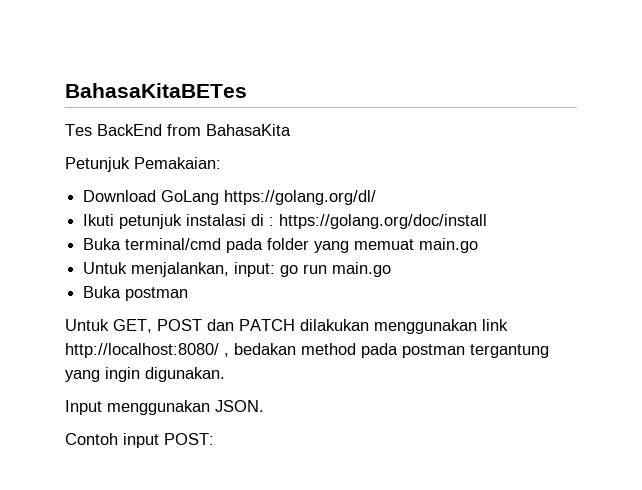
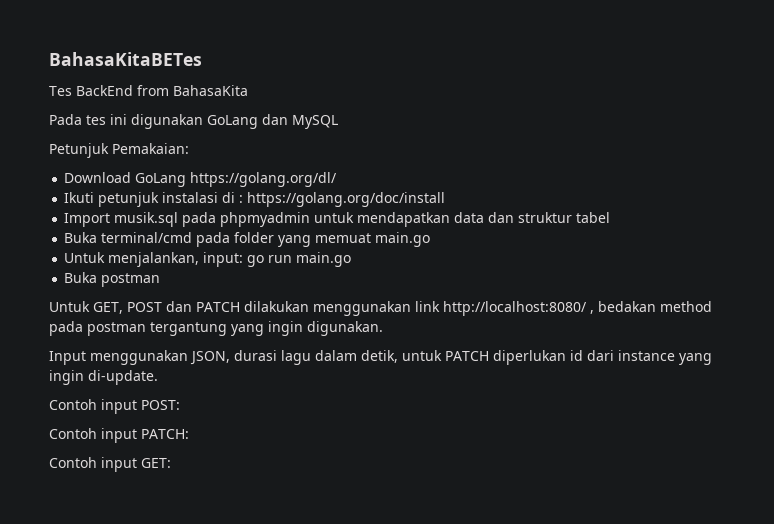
(291, 130) none -> [49,114,338,129] // Pada tes ini digunakan GoLang dan MySQL
(488, 221) none -> [64,212,611,227] // Import musik.sql pada phpmyadmin untuk mendapatkan data dan struktur tabel
[215,400,264,412] [65,433,214,448] JSON. // Contoh input POST: -> [190,350,712,365] [49,370,158,385] [49,399,180,414] [49,428,189,443] [49,457,171,472] JSON, durasi lagu dalam detik, untuk PATCH diperlukan id dari instance yang ingin di-update. // Contoh input POST: // Contoh input PATCH: // Contoh input GET:

